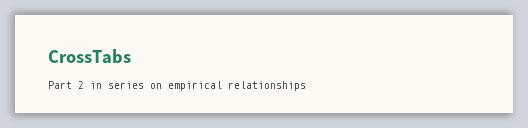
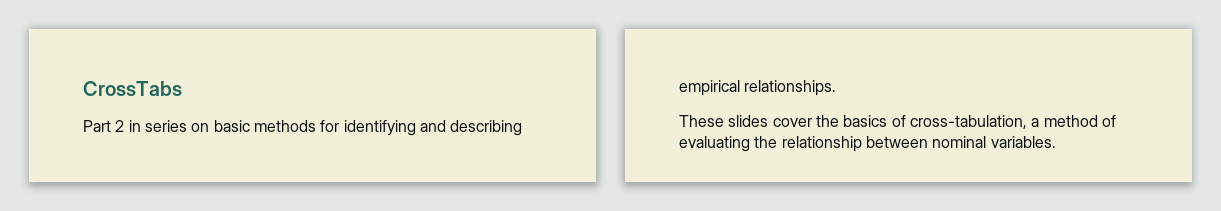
[168,81,306,91] empirical relationships -> [213,120,523,136] [679,80,837,96] [679,115,1116,129] [679,136,1056,152] basic methods for identifying and describing empirical relationships. // These slides cover the basics of cross-tabulation, a method of evaluating the relationship between nominal variables.

